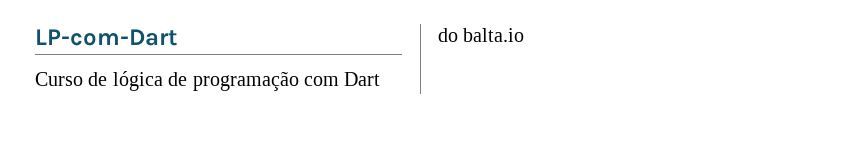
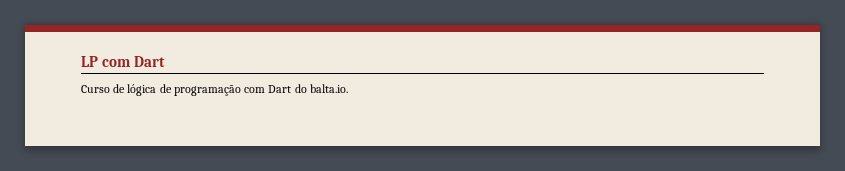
[35,29,177,46] LP-com-Dart -> [81,56,166,67] LP com Dart
[463,28,525,42] balta.io -> [309,84,348,93] balta.io.

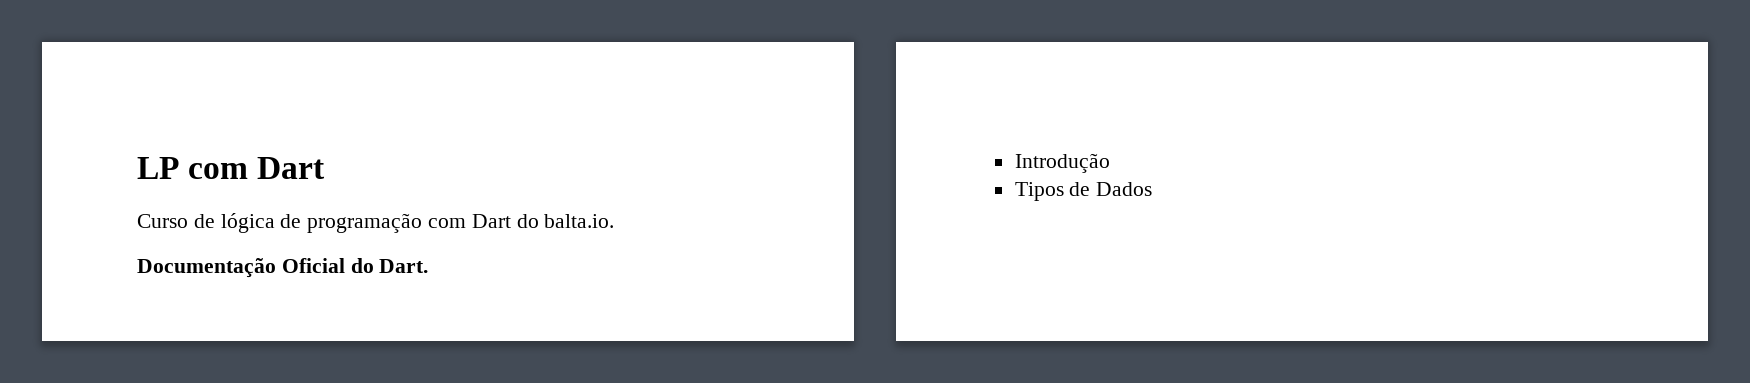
(348, 88) none -> [137,258,429,278] [1014,153,1110,173] [1014,182,1153,201] // Documentação Oficial do Dart. // Introdução // Tipos de Dados

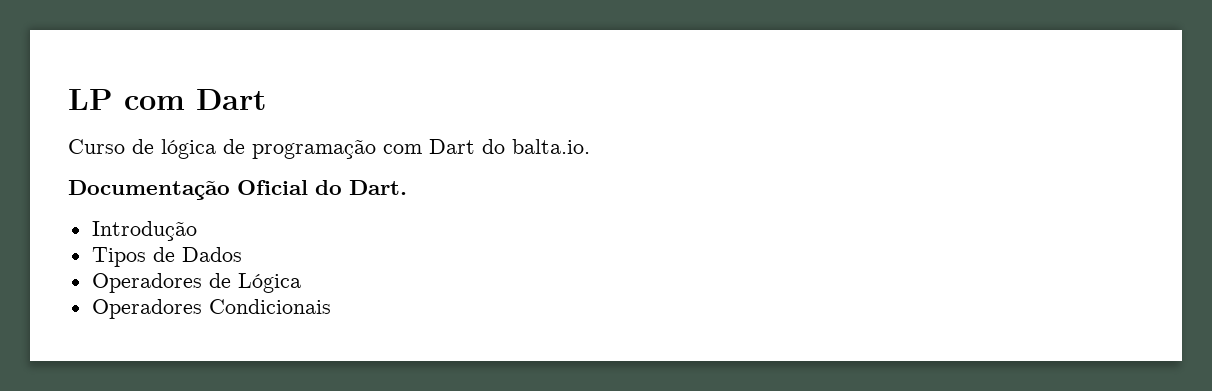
(1153, 189) none -> [91,273,301,293] [91,299,331,319] // Operadores de Lógica // Operadores Condicionais

